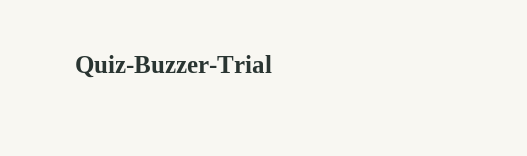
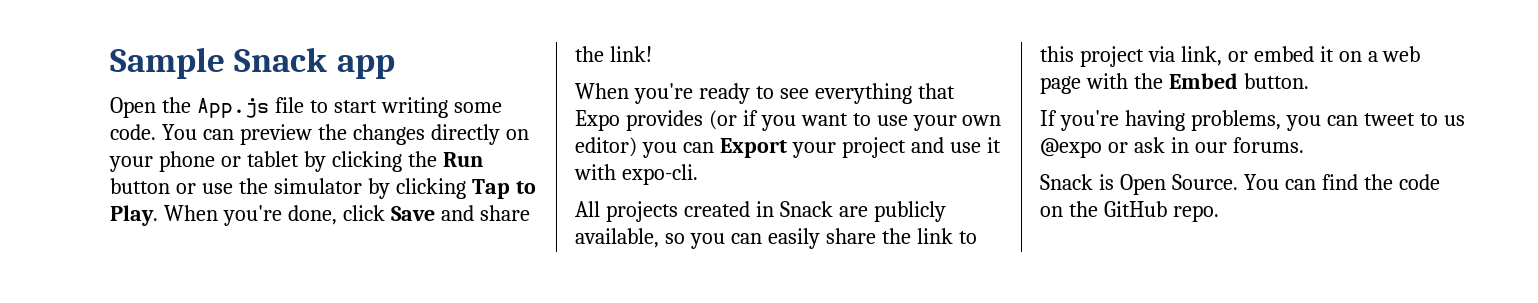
[75,55,272,78] Quiz-Buzzer-Trial -> [110,47,395,79] [110,97,502,118] [110,124,529,145] [109,151,483,172] [110,178,536,199] [110,205,530,226] [575,46,652,62] [575,83,955,104] [575,110,1002,131] [575,137,1001,158] [574,164,698,185] [575,201,946,222] [575,228,977,249] [1040,46,1421,67] [1040,73,1309,94] [1040,110,1465,131] [1040,137,1304,158] [1040,174,1440,195] [1040,201,1219,222] Sample Snack app // Open the App.js file to start writing some code. You can preview the changes directly on your phone or tablet by clicking the Run button or use the simulator by clicking Tap to Play. When you're done, click Save and share the link! // When you're ready to see everything that Expo provides (or if you want to use your own editor) you can Export your project and use it with expo-cli. // All projects created in Snack are publicly available, so you can easily share the link to this project via link, or embed it on a web page with the Embed button. // If you're having problems, you can tweet to us @expo or ask in our forums. // Snack is Open Source. You can find the code on the GitHub repo.

